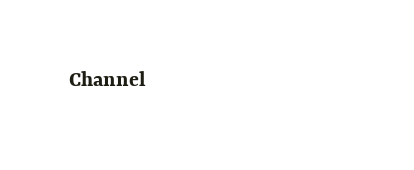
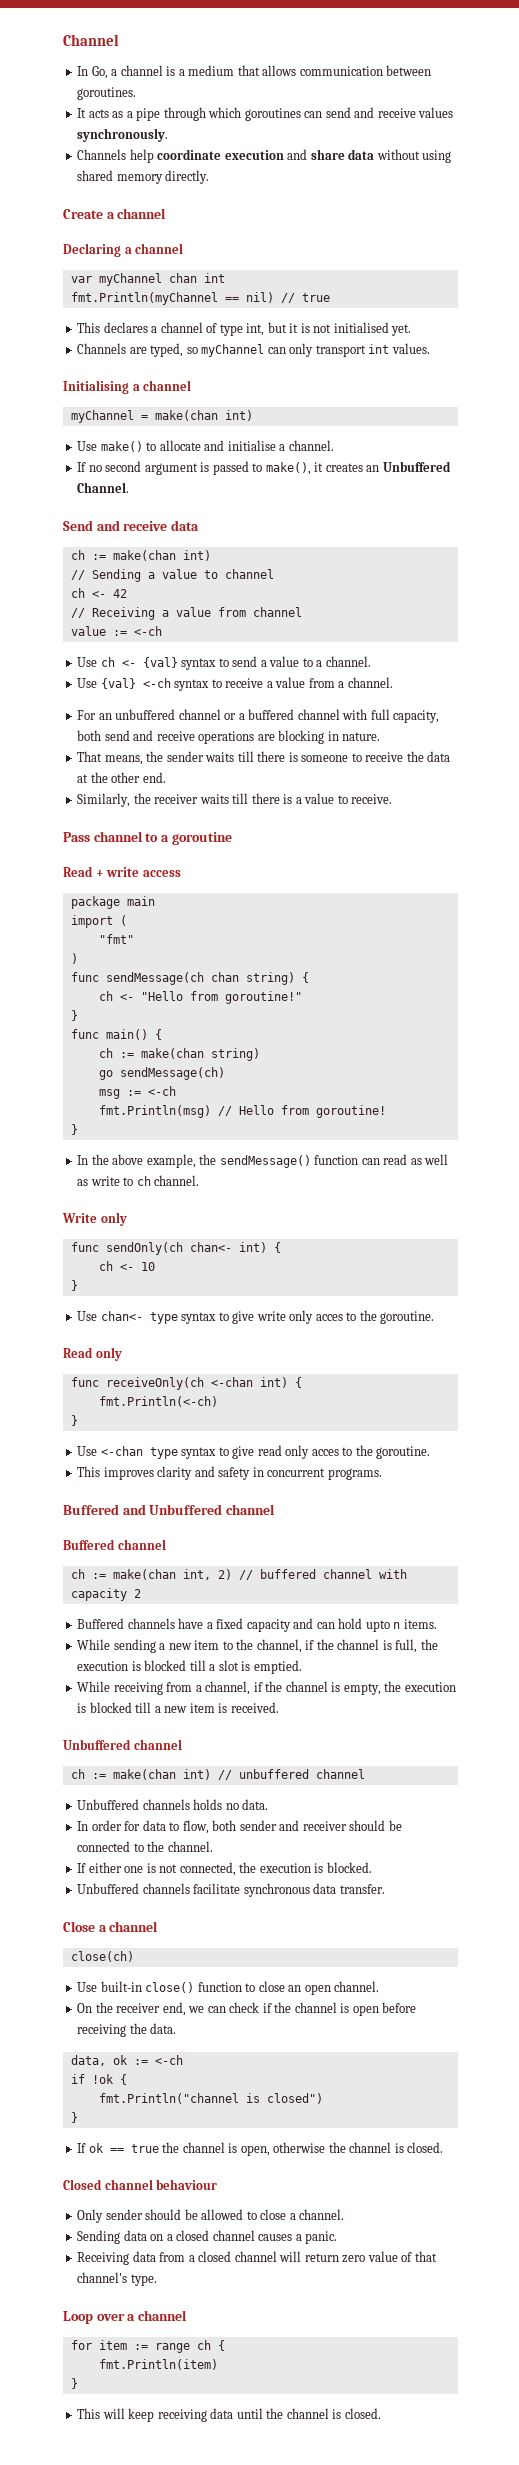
(146, 78) none -> [77,65,432,79] [77,87,137,100] [77,107,454,121] [77,128,169,142] [77,149,452,163] [77,170,210,184] [63,208,167,219] [63,243,184,257] [70,273,225,286] [70,292,330,305] [77,322,412,336] [77,343,430,357] [63,380,192,394] [70,410,253,423] [77,440,334,452] [77,461,451,475] [77,482,130,493] [63,520,199,531] [70,550,211,561] [70,569,274,582] [70,588,127,598] [70,607,302,620] [70,626,162,636] [77,656,371,670] [77,677,393,691] [77,709,440,723] [77,730,381,744] [77,751,451,765] [77,772,166,783] [77,793,393,807] [63,831,232,845] [63,866,181,877] [70,896,155,909] [70,915,127,928] [98,934,134,944] [70,953,78,964] [70,972,309,985] [98,991,302,1004] [70,1010,78,1021] [70,1029,162,1040] [98,1048,260,1061] [98,1067,225,1080] [98,1086,176,1099] [98,1105,386,1118] [70,1124,78,1135] [77,1154,449,1168] [77,1175,200,1186] [62,1212,127,1226] [70,1242,281,1255] [98,1261,155,1271] [70,1280,78,1291] [77,1310,435,1324] [63,1347,122,1361] [70,1377,302,1390] [98,1396,218,1407] [70,1415,78,1426] [77,1445,431,1459] [77,1466,382,1480] [63,1504,275,1515] [63,1539,166,1550] [70,1569,407,1580] [70,1588,141,1601] [77,1618,437,1632] [77,1639,438,1653] [77,1660,302,1674] [77,1681,456,1695] [77,1702,279,1713] [63,1739,182,1750] [70,1769,365,1780] [77,1799,269,1810] [77,1820,402,1834] [77,1841,213,1852] [77,1862,372,1876] [77,1883,385,1897] [63,1921,159,1932] [70,1951,134,1962] [77,1981,380,1995] [77,2002,417,2016] [77,2023,177,2037] [70,2055,183,2066] [70,2074,127,2085] [98,2093,323,2104] [70,2112,78,2123] [77,2142,444,2156] [63,2179,218,2190] [77,2209,345,2223] [77,2230,338,2244] [77,2251,437,2265] [77,2272,157,2286] [63,2310,187,2324] [70,2340,225,2353] [98,2359,218,2370] [70,2378,78,2389] [77,2408,381,2422] // In Go, a channel is a medium that allows communication between goroutines. // It acts as a pipe through which goroutines can send and receive values synchronously. // Channels help coordinate execution and share data without using shared memory directly. // Create a channel // Declaring a channel // var myChannel chan int // fmt.Println(myChannel == nil) // true // This declares a channel of type int, but it is not initialised yet. // Channels are typed, so myChannel can only transport int values. // Initialising a channel // myChannel = make(chan int) // Use make() to allocate and initialise a channel. // If no second argument is passed to make(), it creates an Unbuffered Channel. // Send and receive data // ch := make(chan int) // // Sending a value to channel // ch <- 42 // // Receiving a value from channel // value := <-ch // Use ch <- {val} syntax to send a value to a channel. // Use {val} <-ch syntax to receive a value from a channel. // For an unbuffered channel or a buffered channel with full capacity, both send and receive operations are blocking in nature. // That means, the sender waits till there is someone to receive the data at the other end. // Similarly, the receiver waits till there is a value to receive. // Pass channel to a goroutine // Read + write access // package main // import ( // "fmt" // ) // func sendMessage(ch chan string) { // ch <- "Hello from goroutine!" // } // func main() { // ch := make(chan string) // go sendMessage(ch) // msg := <-ch // fmt.Println(msg) // Hello from goroutine! // } // In the above example, the sendMessage() function can read as well as write to ch channel. // Write only // func sendOnly(ch chan<- int) { // ch <- 10 // } // Use chan<- type syntax to give write only acces to the goroutine. // Read only // func receiveOnly(ch <-chan int) { // fmt.Println(<-ch) // } // Use <-chan type syntax to give read only acces to the goroutine. // This improves clarity and safety in concurrent programs. // Buffered and Unbuffered channel // Buffered channel // ch := make(chan int, 2) // buffered channel with capacity 2 // Buffered channels have a fixed capacity and can hold upto n items. // While sending a new item to the channel, if the channel is full, the execution is blocked till a slot is emptied. // While receiving from a channel, if the channel is empty, the execution is blocked till a new item is received. // Unbuffered channel // ch := make(chan int) // unbuffered channel // Unbuffered channels holds no data. // In order for data to flow, both sender and receiver should be connected to the channel. // If either one is not connected, the execution is blocked. // Unbuffered channels facilitate synchronous data transfer. // Close a channel // close(ch) // Use built-in close() function to close an open channel. // On the receiver end, we can check if the channel is open before receiving the data. // data, ok := <-ch // if !ok { // fmt.Println("channel is closed") // } // If ok == true the channel is open, otherwise the channel is closed. // Closed channel behaviour // Only sender should be allowed to close a channel. // Sending data on a closed channel causes a panic. // Receiving data from a closed channel will return zero value of that channel's type. // Loop over a channel // for item := range ch { // fmt.Println(item) // } // This will keep receiving data until the channel is closed.

